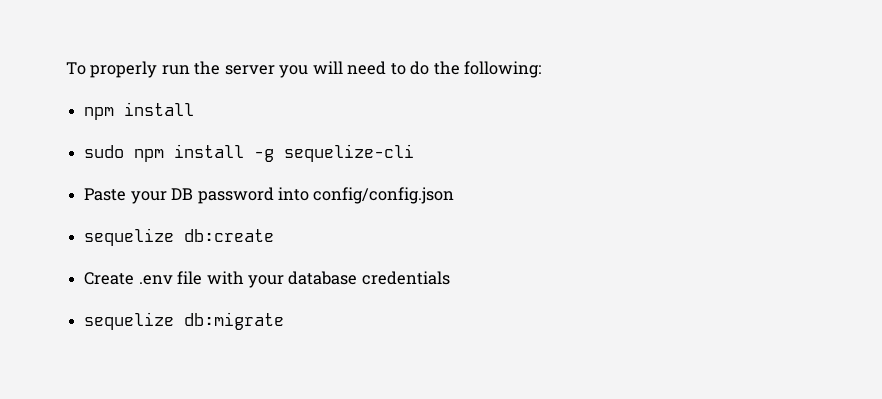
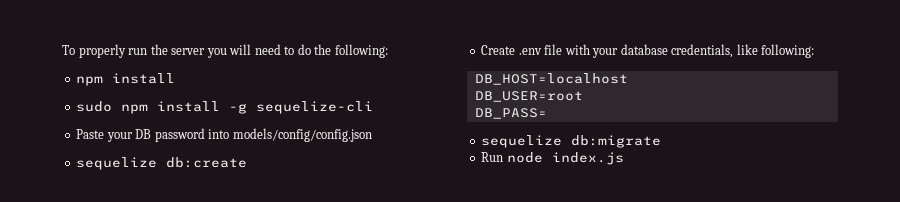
[313,187,455,204] config/config.json -> [232,128,372,142] models/config/config.json
[361,271,450,285] credentials -> [671,44,815,58] [474,73,628,85] [474,91,583,102] [474,108,547,119] credentials, like following: // DB_HOST=localhost // DB_USER=root // DB_PASS=
(285, 321) none -> [481,152,624,165] // Run node index.js

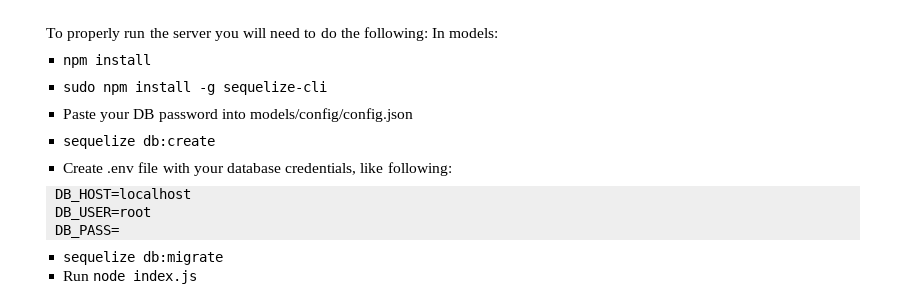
(388, 51) none -> [432,28,499,38] In models:

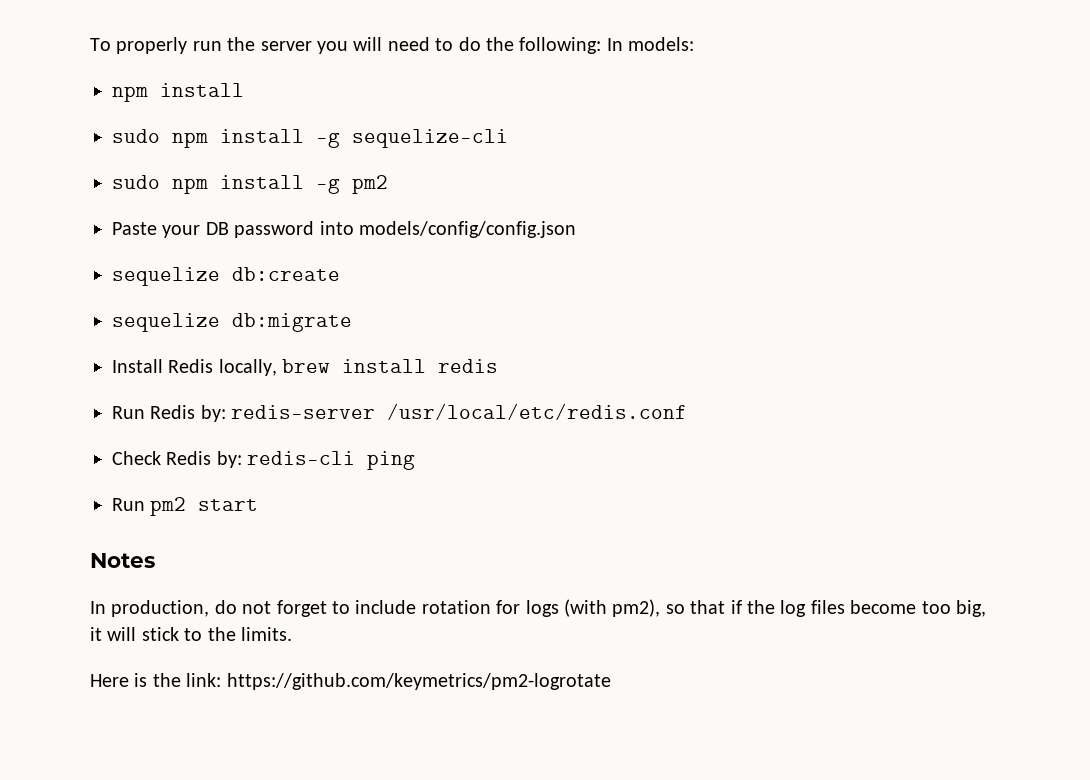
(328, 88) none -> [112,175,388,194] // sudo npm install -g pm2
[63,162,452,176] [55,188,192,202] [55,207,152,220] [55,225,120,238] [63,251,224,265] [63,270,198,284] Create .env file with your database credentials, like following: // DB_HOST=localhost // DB_USER=root // DB_PASS= // sequelize db:migrate // Run node index.js -> [112,313,352,332] [112,359,499,376] [112,403,688,422] [112,451,416,470] [112,497,259,516] [90,553,155,568] [90,599,986,617] [90,627,292,641] [90,673,611,690] sequelize db:migrate // Install Redis locally, brew install redis // Run Redis by: redis-server /usr/local/etc/redis.conf // Check Redis by: redis-cli ping // Run pm2 start // Notes // In production, do not forget to include rotation for logs (with pm2), so that if the log files become too big, it will stick to the limits. // Here is the link: https://github.com/keymetrics/pm2-logrotate

